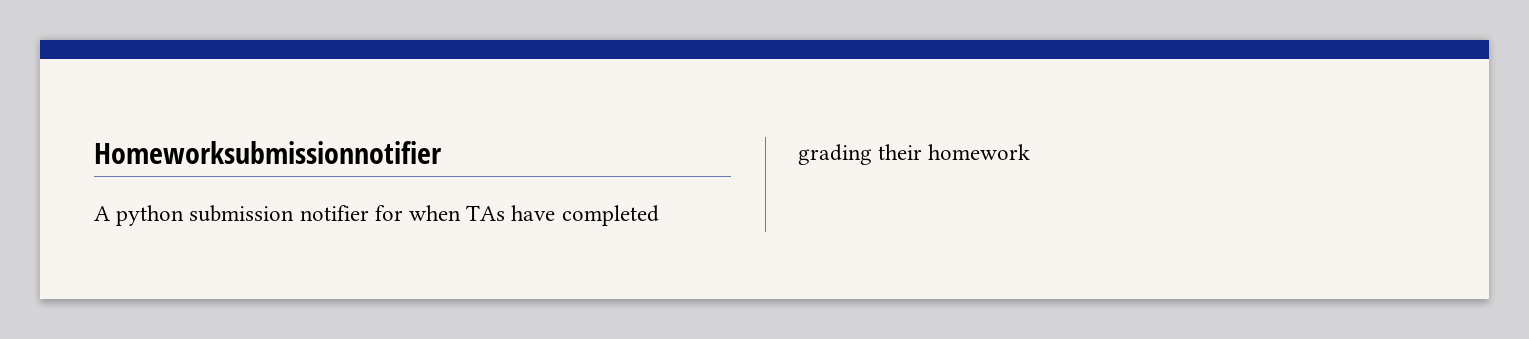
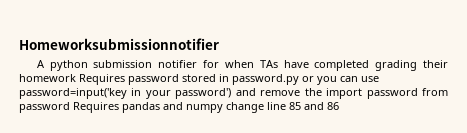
(1031, 152) none -> [79,74,379,85] [19,88,449,99] [19,102,339,113] Requires password stored in password.py or you can use password=input('key in your password') and remove the import password from password Requires pandas and numpy change line 85 and 86

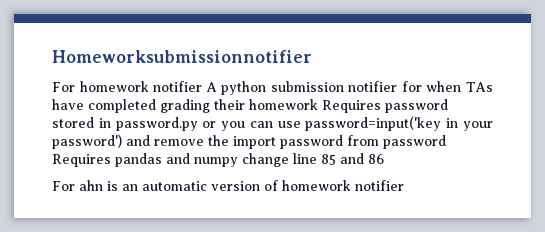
(219, 44) none -> [52,81,203,92] For homework notifier
(339, 106) none -> [52,180,404,191] // For ahn is an automatic version of homework notifier

